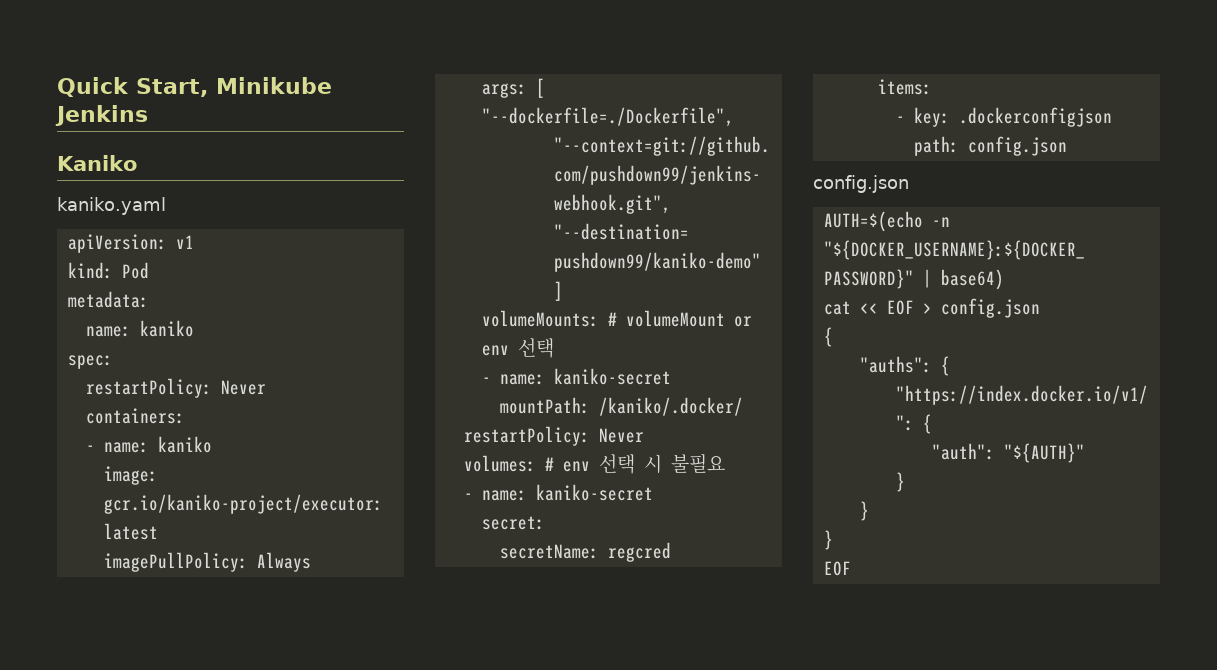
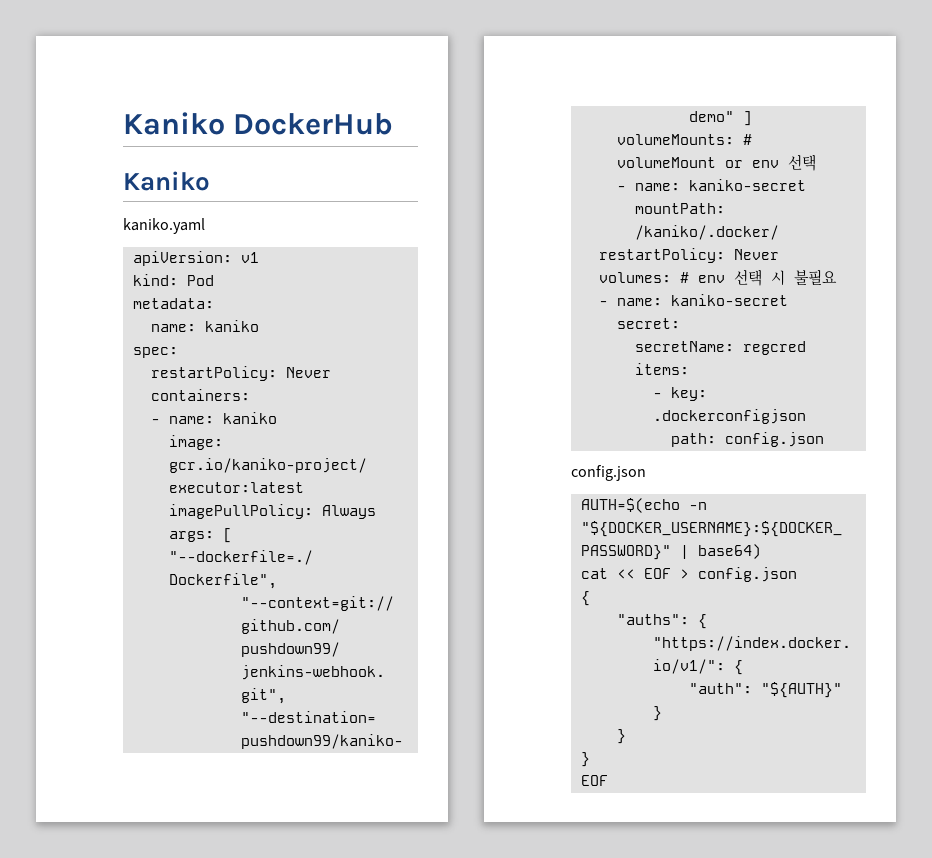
[57,77,332,97] [55,105,148,126] Quick Start, Minikube Jenkins -> [123,112,394,135] Kaniko DockerHub

